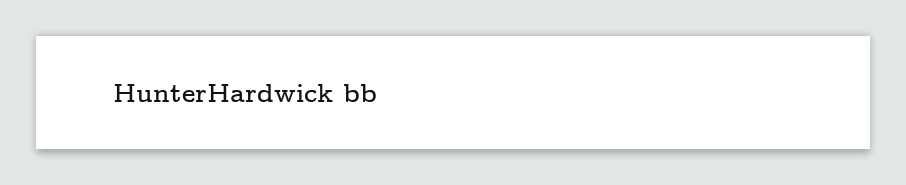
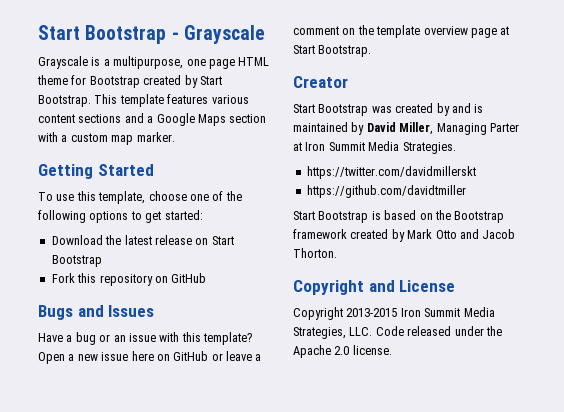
[113,84,377,102] HunterHardwick bb -> [38,25,265,44] [38,56,270,69] [37,75,222,88] [38,94,249,107] [38,113,267,126] [38,132,175,145] [38,164,154,179] [38,191,242,204] [38,210,203,223] [51,235,234,245] [51,255,102,267] [51,273,207,286] [38,305,155,320] [38,332,252,345] [38,351,262,364] [293,25,510,38] [293,45,372,57] [293,76,348,88] [293,103,484,116] [293,122,519,135] [293,141,456,154] [306,166,476,179] [306,185,466,198] [293,210,505,223] [293,229,516,242] [293,248,337,258] [293,280,456,295] [293,307,495,320] [293,326,502,339] [293,345,392,358] Start Bootstrap - Grayscale // Grayscale is a multipurpose, one page HTML theme for Bootstrap created by Start Bootstrap. This template features various content sections and a Google Maps section with a custom map marker. // Getting Started // To use this template, choose one of the following options to get started: // Download the latest release on Start Bootstrap // Fork this repository on GitHub // Bugs and Issues // Have a bug or an issue with this template? Open a new issue here on GitHub or leave a comment on the template overview page at Start Bootstrap. // Creator // Start Bootstrap was created by and is maintained by David Miller, Managing Parter at Iron Summit Media Strategies. // https://twitter.com/davidmillerskt // https://github.com/davidtmiller // Start Bootstrap is based on the Bootstrap framework created by Mark Otto and Jacob Thorton. // Copyright and License // Copyright 2013-2015 Iron Summit Media Strategies, LLC. Code released under the Apache 2.0 license.

